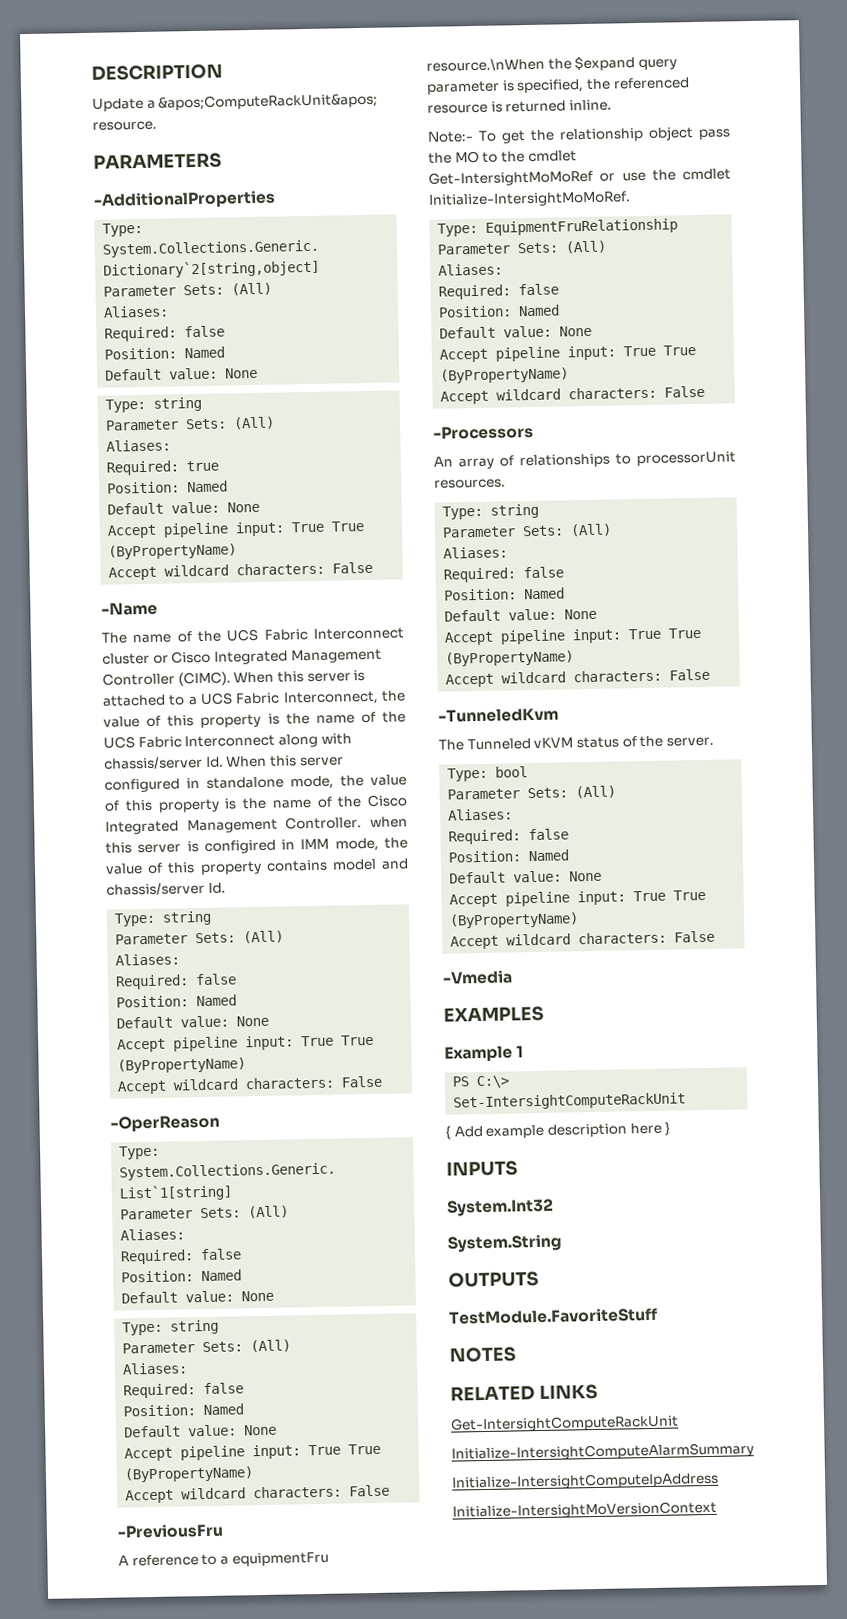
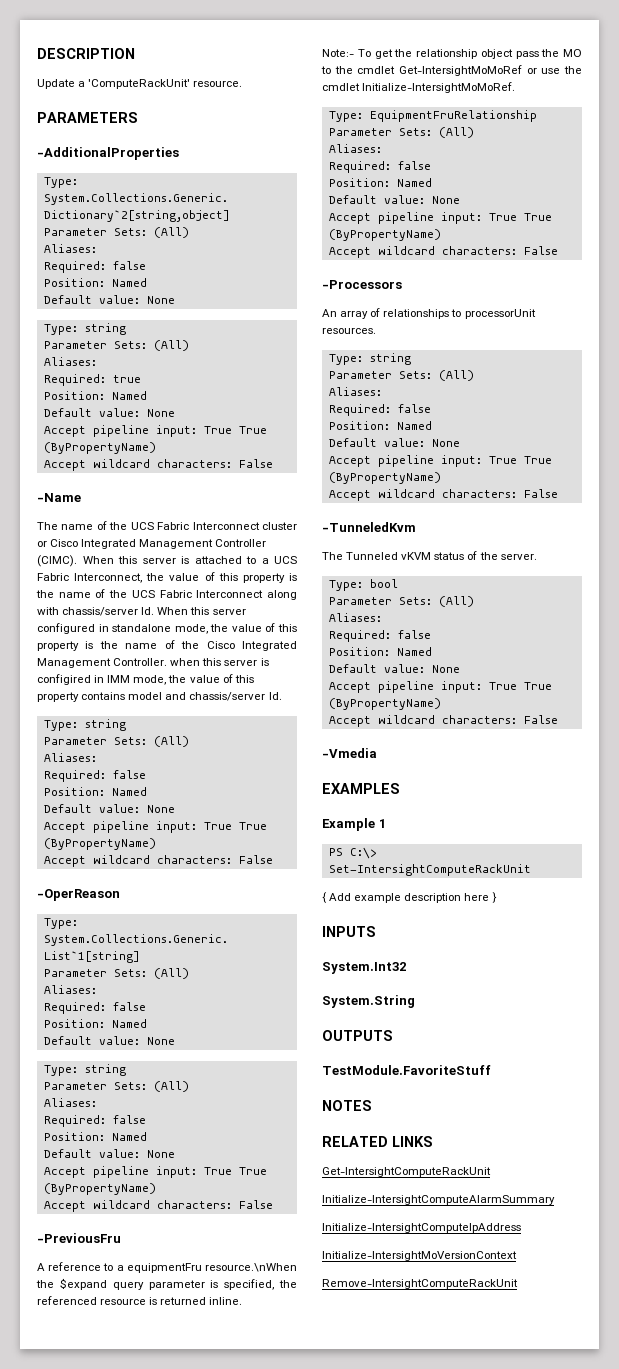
[158,92,379,111] &apos;ComputeRackUnit&apos; -> [88,79,191,89] 'ComputeRackUnit'
(717, 1510) none -> [322,1279,518,1289] // Remove-IntersightComputeRackUnit

